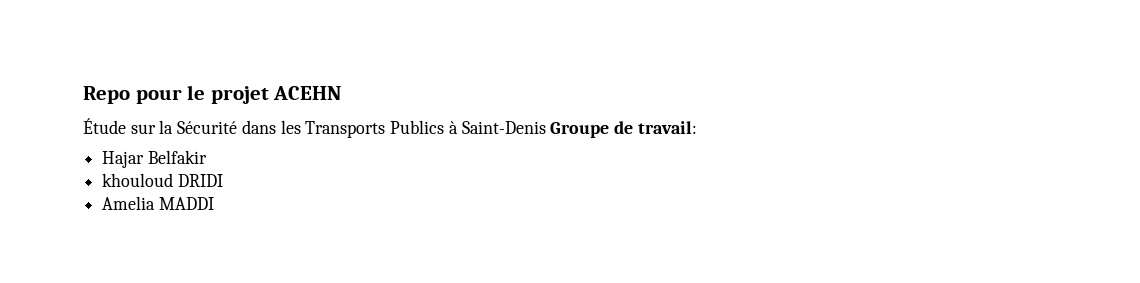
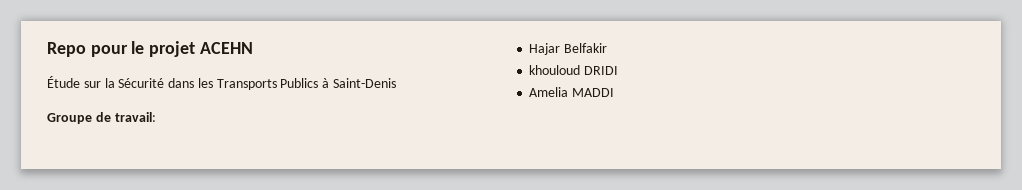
(546, 127) none -> (397, 83) //

